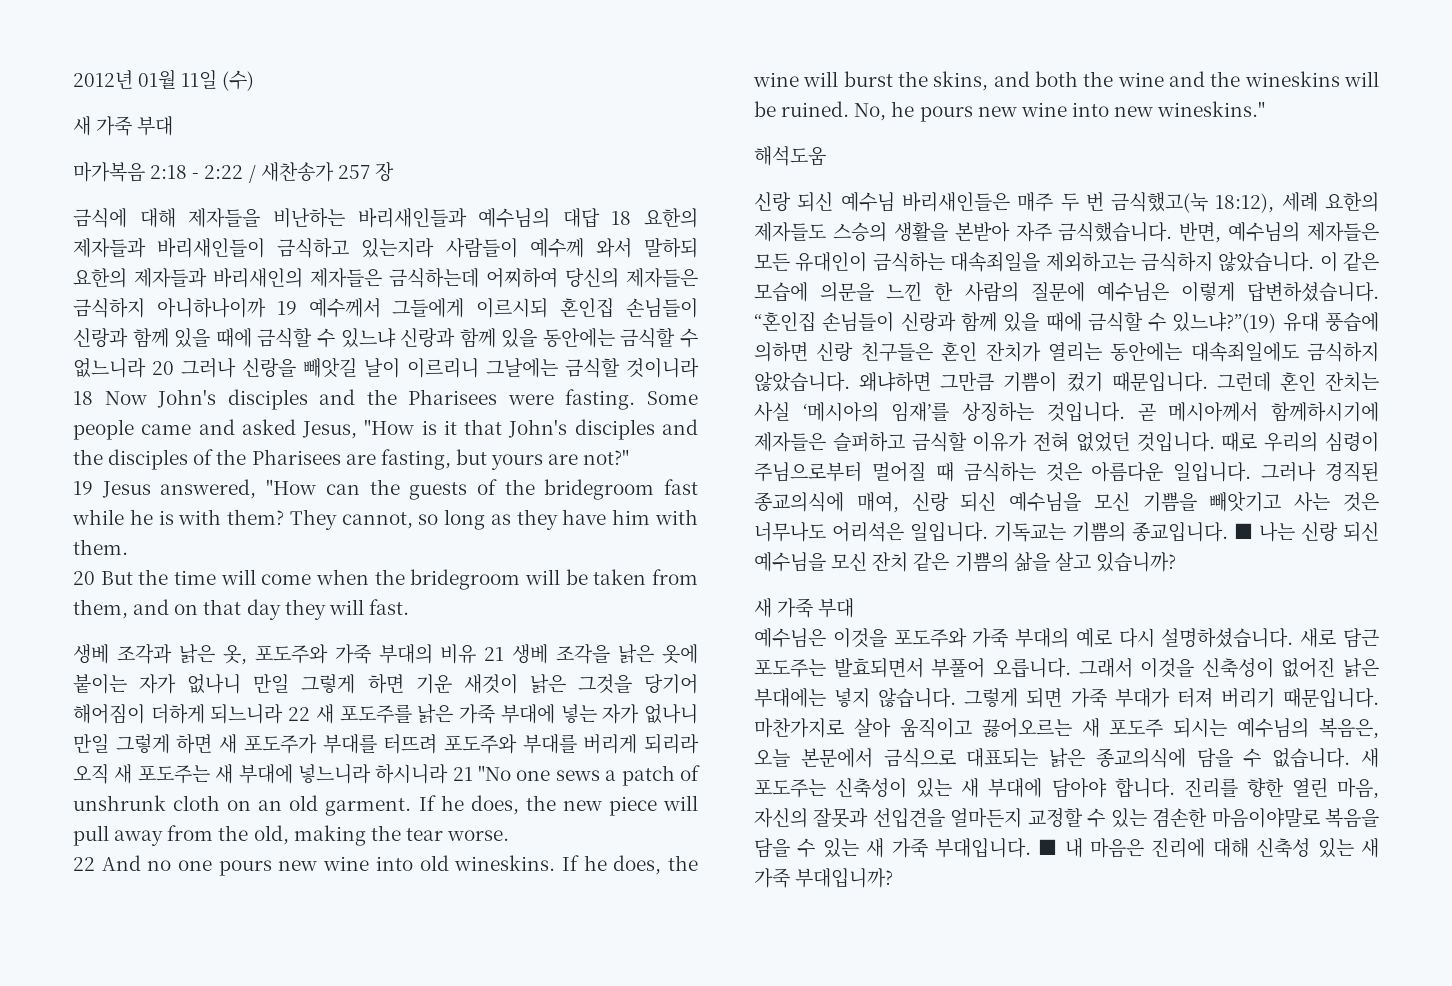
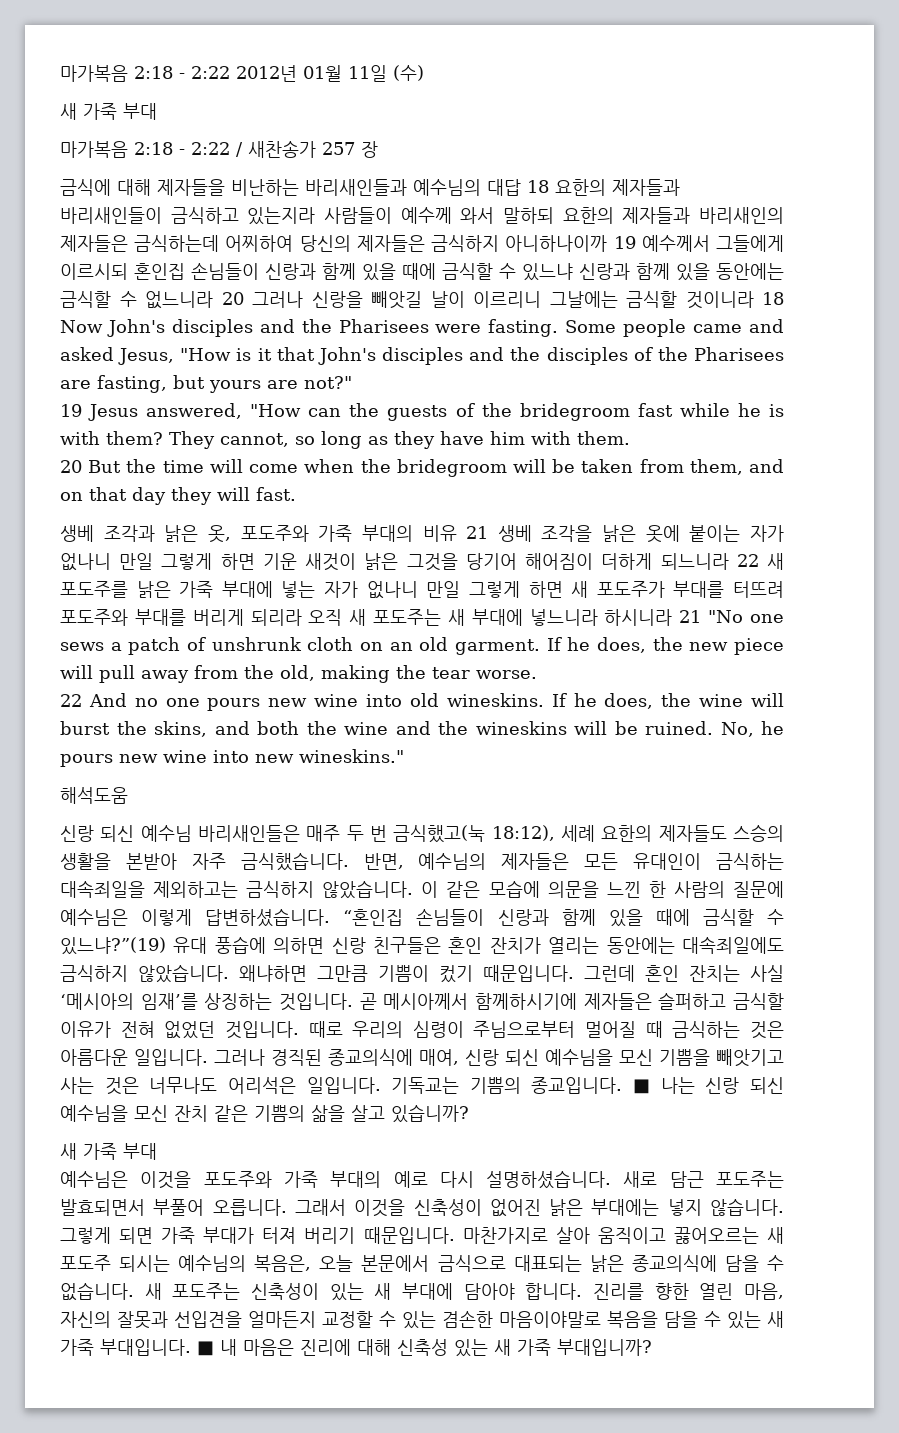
(73, 79) none -> [60,65,230,82] 마가복음 2:18 - 2:22

